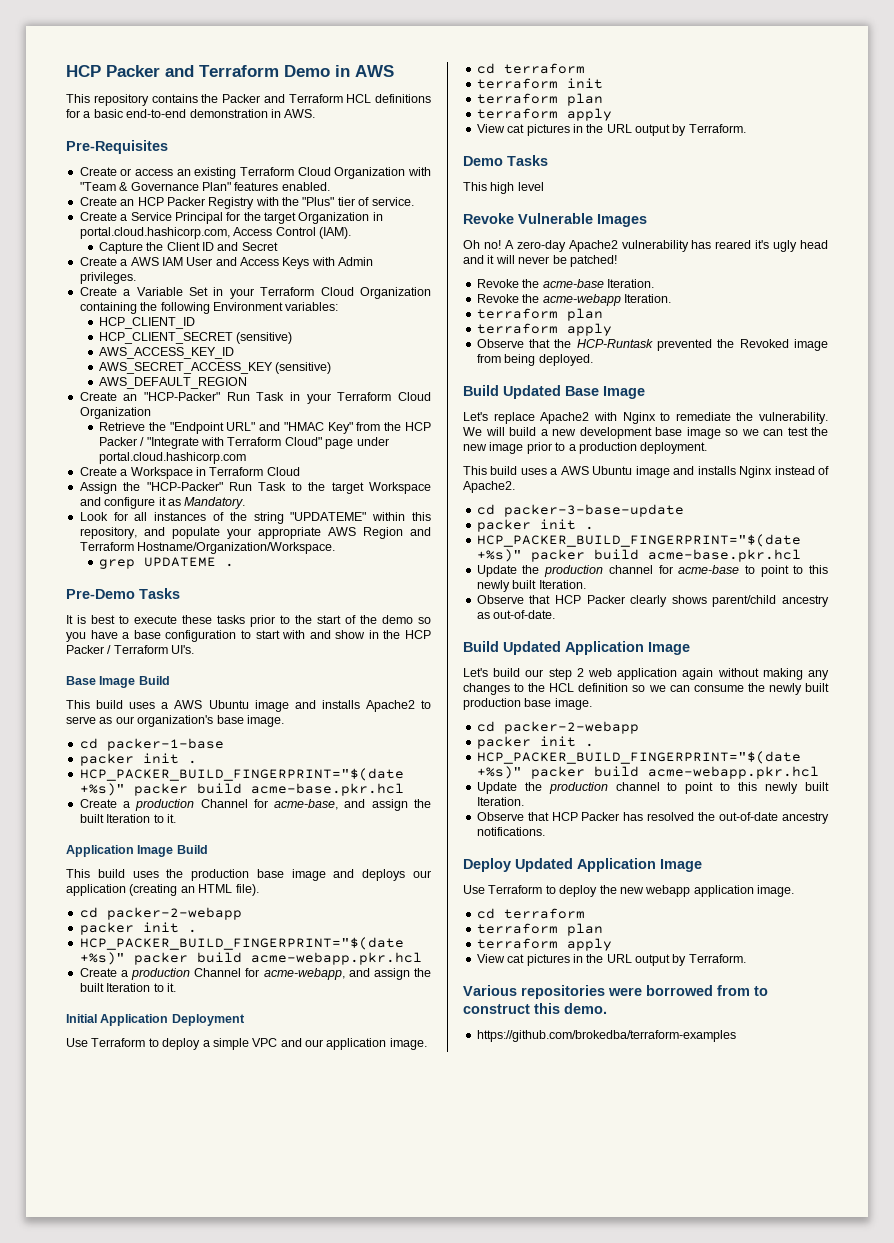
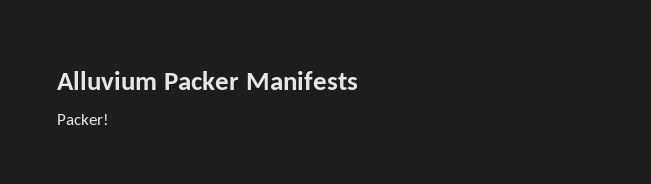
[66,65,394,77] [66,94,431,106] [66,109,316,118] [66,140,168,154] [79,167,431,179] [79,182,330,191] [79,197,414,209] [79,212,383,224] [79,227,351,239] [98,242,278,254] [79,257,374,269] [79,272,136,284] [79,287,431,299] [79,302,339,314] [98,317,195,329] [98,332,293,344] [98,347,234,359] [98,362,332,374] [98,377,247,389] [79,392,431,404] [79,407,151,419] [98,422,432,434] [98,437,389,449] [98,452,246,464] [79,467,300,479] [79,482,431,494] [79,497,246,509] [79,512,431,524] [79,527,431,539] [79,542,336,554] [98,557,234,569] [66,588,180,599] [66,615,431,627] [66,630,431,642] [66,645,195,654] [66,676,170,688] [66,700,431,712] [66,715,284,727] [79,738,224,751] [79,753,197,766] [79,768,404,781] [79,783,404,796] [79,799,431,811] [79,814,176,823] [66,845,208,857] [66,869,431,881] [66,884,259,896] [79,907,242,920] [79,922,197,935] [79,937,404,950] [79,952,422,965] [79,968,431,980] [79,983,176,992] [66,1014,245,1026] [66,1038,427,1050] [476,63,585,74] [476,78,603,89] [476,93,603,106] [476,108,612,121] [476,124,746,136] [463,155,548,166] [463,182,544,194] [463,213,647,227] [463,240,828,252] [463,255,617,267] [476,279,654,288] [476,294,671,306] [476,308,603,321] [476,323,612,336] [476,339,828,351] [476,354,593,366] [463,385,645,399] [463,412,828,424] [463,427,828,439] [463,442,708,454] [463,466,829,478] [463,481,515,493] [476,504,684,517] [476,519,594,532] [476,534,801,547] [476,549,801,562] [476,565,829,577] [476,580,586,592] [476,595,829,607] [476,610,556,619] [463,641,690,655] [463,668,829,680] [463,683,829,695] [463,698,592,710] [476,721,639,734] [476,736,594,749] [476,751,801,764] [476,766,819,779] [476,782,829,794] [476,797,524,806] [476,812,829,824] [476,827,545,836] [463,858,702,872] [463,885,794,897] [476,908,585,919] [476,923,603,936] [476,938,612,951] [476,954,746,966] [463,985,768,999] [463,1003,607,1014] [476,1030,736,1042] HCP Packer and Terraform Demo in AWS // This repository contains the Packer and Terraform HCL definitions for a basic end-to-end demonstration in AWS. // Pre-Requisites // Create or access an existing Terraform Cloud Organization with "Team & Governance Plan" features enabled. // Create an HCP Packer Registry with the "Plus" tier of service. // Create a Service Principal for the target Organization in portal.cloud.hashicorp.com, Access Control (IAM). // Capture the Client ID and Secret // Create a AWS IAM User and Access Keys with Admin privileges. // Create a Variable Set in your Terraform Cloud Organization containing the following Environment variables: // HCP_CLIENT_ID // HCP_CLIENT_SECRET (sensitive) // AWS_ACCESS_KEY_ID // AWS_SECRET_ACCESS_KEY (sensitive) // AWS_DEFAULT_REGION // Create an "HCP-Packer" Run Task in your Terraform Cloud Organization // Retrieve the "Endpoint URL" and "HMAC Key" from the HCP Packer / "Integrate with Terraform Cloud" page under portal.cloud.hashicorp.com // Create a Workspace in Terraform Cloud // Assign the "HCP-Packer" Run Task to the target Workspace and configure it as Mandatory. // Look for all instances of the string "UPDATEME" within this repository, and populate your appropriate AWS Region and Terraform Hostname/Organization/Workspace. // grep UPDATEME . // Pre-Demo Tasks // It is best to execute these tasks prior to the start of the demo so you have a base configuration to start with and show in the HCP Packer / Terraform UI's. // Base Image Build // This build uses a AWS Ubuntu image and installs Apache2 to serve as our organization's base image. // cd packer-1-base // packer init . // HCP_PACKER_BUILD_FINGERPRINT="$(date +%s)" packer build acme-base.pkr.hcl // Create a production Channel for acme-base, and assign the built Iteration to it. // Application Image Build // This build uses the production base image and deploys our application (creating an HTML file). // cd packer-2-webapp // packer init . // HCP_PACKER_BUILD_FINGERPRINT="$(date +%s)" packer build acme-webapp.pkr.hcl // Create a production Channel for acme-webapp, and assign the built Iteration to it. // Initial Application Deployment // Use Terraform to deploy a simple VPC and our application image. // cd terraform // terraform init // terraform plan // terraform apply // View cat pictures in the URL output by Terraform. // Demo Tasks // This high level // Revoke Vulnerable Images // Oh no! A zero-day Apache2 vulnerability has reared it's ugly head and it will never be patched! // Revoke the acme-base Iteration. // Revoke the acme-webapp Iteration. // terraform plan // terraform apply // Observe that the HCP-Runtask prevented the Revoked image from being deployed. // Build Updated Base Image // Let's replace Apache2 with Nginx to remediate the vulnerability. We will build a new development base image so we can test the new image prior to a production deployment. // This build uses a AWS Ubuntu image and installs Nginx instead of Apache2. // cd packer-3-base-update // packer init . // HCP_PACKER_BUILD_FINGERPRINT="$(date +%s)" packer build acme-base.pkr.hcl // Update the production channel for acme-base to point to this newly built Iteration. // Observe that HCP Packer clearly shows parent/child ancestry as out-of-date. // Build Updated Application Image // Let's build our step 2 web application again without making any changes to the HCL definition so we can consume the newly built production base image. // cd packer-2-webapp // packer init . // HCP_PACKER_BUILD_FINGERPRINT="$(date +%s)" packer build acme-webapp.pkr.hcl // Update the production channel to point to this newly built Iteration. // Observe that HCP Packer has resolved the out-of-date ancestry notifications. // Deploy Updated Application Image // Use Terraform to deploy the new webapp application image. // cd terraform // terraform plan // terraform apply // View cat pictures in the URL output by Terraform. // Various repositories were borrowed from to construct this demo. // https://github.com/brokedba/terraform-examples -> [57,71,359,90] [57,114,109,125] Alluvium Packer Manifests // Packer!

